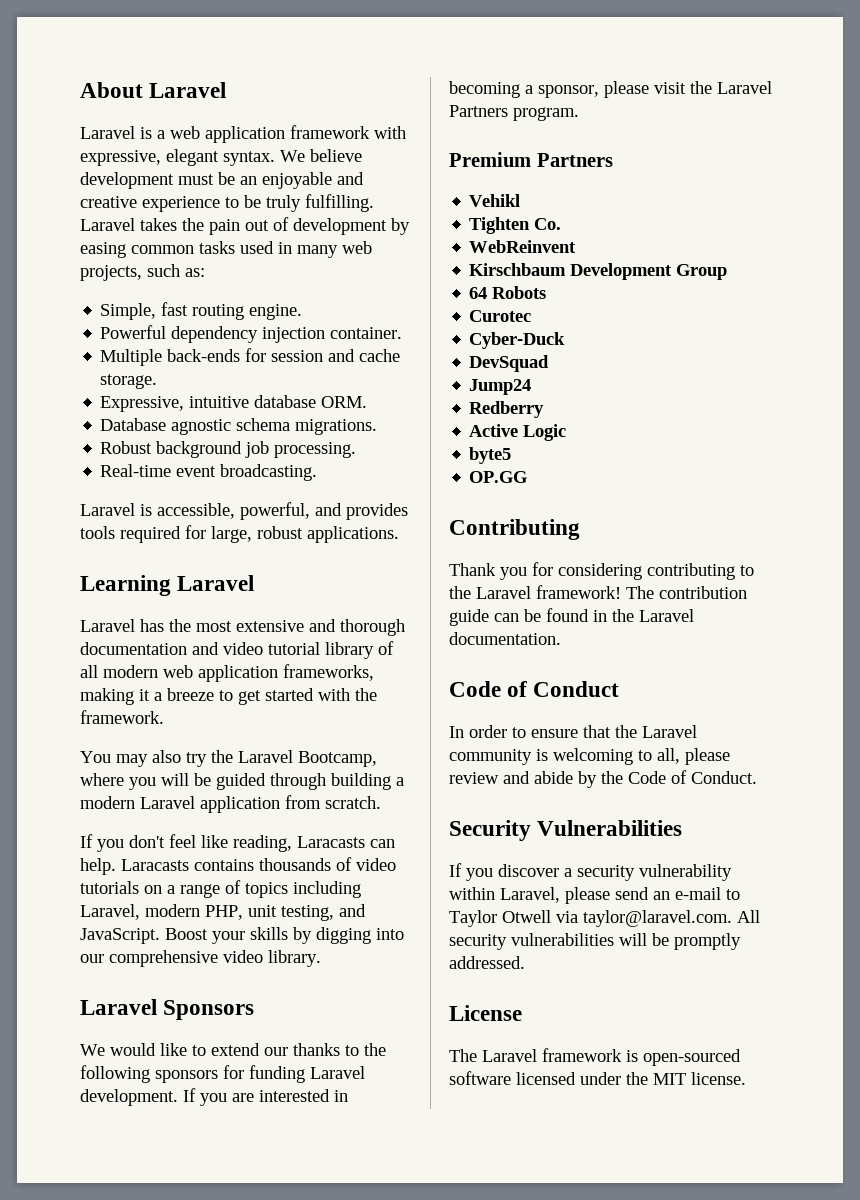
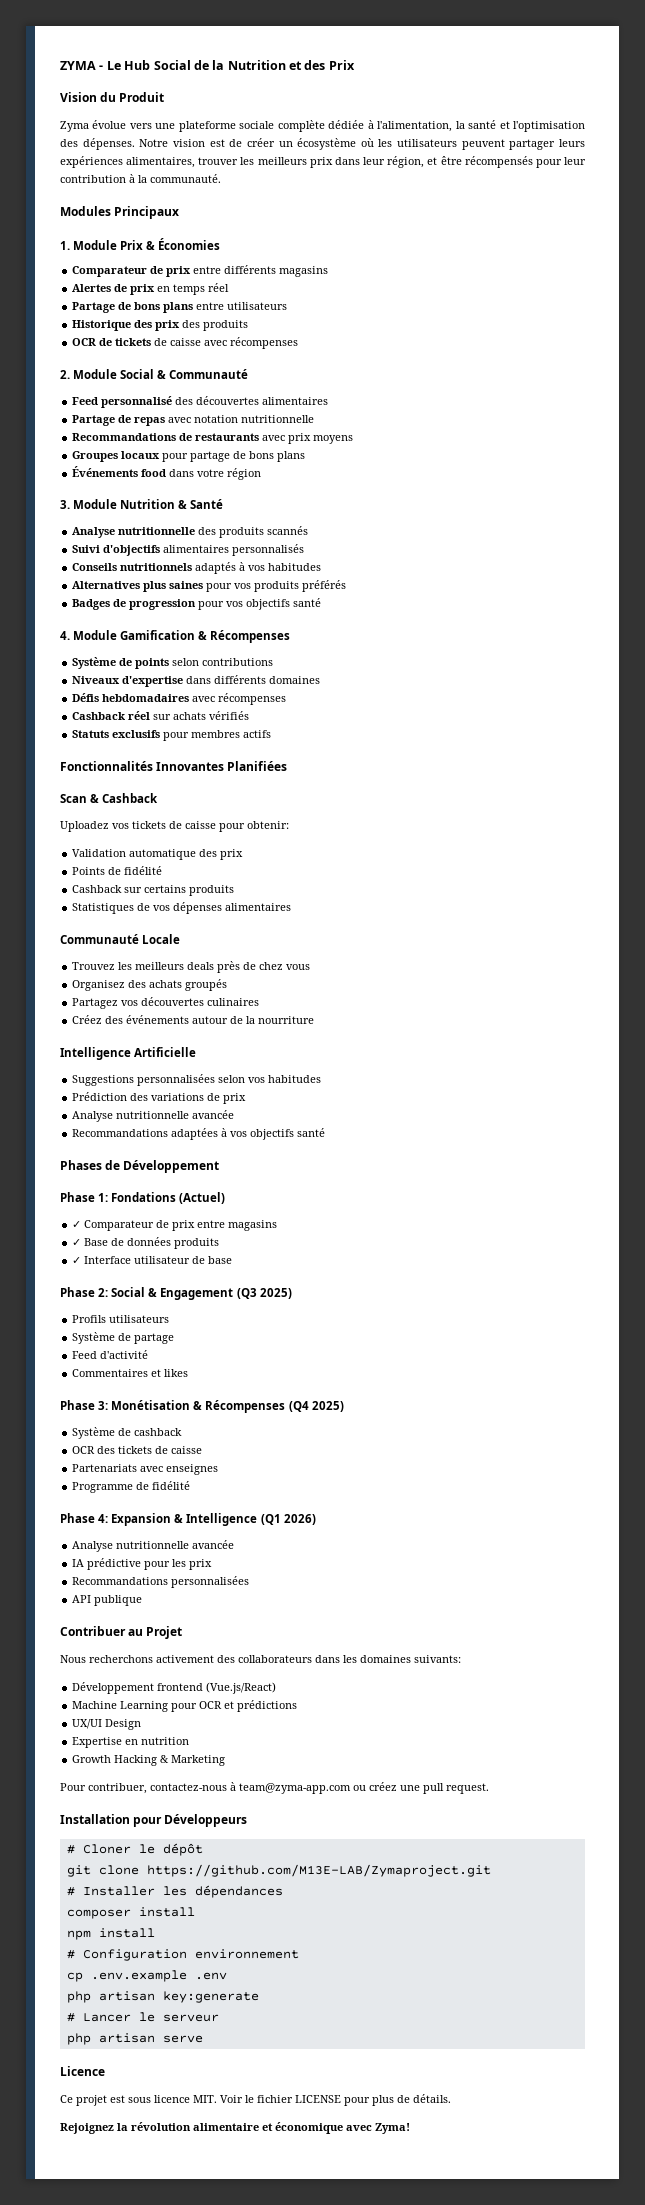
[80,82,227,98] [80,125,406,143] [80,149,362,166] [80,172,364,189] [80,194,374,212] [80,217,410,235] [80,241,372,258] [80,264,205,281] [100,302,303,320] [100,325,403,343] [100,348,401,366] [100,374,158,389] [100,395,368,412] [100,418,378,435] [100,441,357,458] [100,464,318,481] [80,502,408,520] [80,525,399,543] [80,575,255,596] [80,619,405,636] [80,641,394,659] [80,664,374,682] [80,688,377,705] [80,710,164,724] [80,750,377,767] [80,773,404,790] [80,795,381,813] [80,834,395,852] [80,857,396,875] [80,880,361,898] [80,904,366,921] [80,927,404,944] [80,950,321,967] [80,999,255,1020] [80,1043,386,1056] [80,1065,365,1083] [80,1088,348,1106] [449,81,772,98] [449,105,579,121] [449,152,613,167] [469,194,521,207] [469,217,562,234] [469,240,577,253] [469,263,728,280] [469,286,547,299] [469,310,532,322] [469,332,566,349] [469,355,550,372] [469,379,532,395] [469,401,545,418] [469,424,567,441] [469,447,512,464] [469,471,528,483] [449,519,580,540] [449,562,754,580] [449,585,747,599] [449,608,694,626] [449,632,561,645] [449,681,620,697] [449,725,697,738] [449,748,730,765] [449,770,757,788] [449,820,683,841] [449,863,732,881] [449,887,740,904] [449,910,760,927] [449,933,741,950] [449,956,525,969] [449,1005,522,1021] [449,1048,741,1066] [449,1071,746,1085] About Laravel // Laravel is a web application framework with expressive, elegant syntax. We believe development must be an enjoyable and creative experience to be truly fulfilling. Laravel takes the pain out of development by easing common tasks used in many web projects, such as: // Simple, fast routing engine. // Powerful dependency injection container. // Multiple back-ends for session and cache storage. // Expressive, intuitive database ORM. // Database agnostic schema migrations. // Robust background job processing. // Real-time event broadcasting. // Laravel is accessible, powerful, and provides tools required for large, robust applications. // Learning Laravel // Laravel has the most extensive and thorough documentation and video tutorial library of all modern web application frameworks, making it a breeze to get started with the framework. // You may also try the Laravel Bootcamp, where you will be guided through building a modern Laravel application from scratch. // If you don't feel like reading, Laracasts can help. Laracasts contains thousands of video tutorials on a range of topics including Laravel, modern PHP, unit testing, and JavaScript. Boost your skills by digging into our comprehensive video library. // Laravel Sponsors // We would like to extend our thanks to the following sponsors for funding Laravel development. If you are interested in becoming a sponsor, please visit the Laravel Partners program. // Premium Partners // Vehikl // Tighten Co. // WebReinvent // Kirschbaum Development Group // 64 Robots // Curotec // Cyber-Duck // DevSquad // Jump24 // Redberry // Active Logic // byte5 // OP.GG // Contributing // Thank you for considering contributing to the Laravel framework! The contribution guide can be found in the Laravel documentation. // Code of Conduct // In order to ensure that the Laravel community is welcoming to all, please review and abide by the Code of Conduct. // Security Vulnerabilities // If you discover a security vulnerability within Laravel, please send an e-mail to Taylor Otwell via taylor@laravel.com. All security vulnerabilities will be promptly addressed. // License // The Laravel framework is open-sourced software licensed under the MIT license. -> [60,60,355,70] [60,92,165,102] [60,120,585,132] [60,138,586,150] [60,156,586,168] [60,174,221,183] [60,206,180,219] [60,238,221,250] [72,265,329,277] [72,283,230,295] [72,302,288,313] [72,320,249,331] [72,337,299,349] [60,369,249,379] [72,396,329,408] [72,415,315,426] [72,433,354,444] [72,451,306,462] [72,466,262,480] [60,499,224,509] [72,526,309,538] [72,544,305,556] [72,562,322,574] [72,580,347,592] [72,598,322,610] [60,630,291,643] [72,657,274,669] [72,675,321,687] [72,693,287,705] [72,711,250,720] [72,730,272,741] [60,761,288,771] [60,793,159,803] [60,821,289,832] [72,849,244,860] [72,866,163,875] [72,885,235,896] [72,902,292,914] [60,934,181,944] [72,961,311,973] [72,979,228,991] [72,997,260,1009] [72,1015,315,1024] [60,1047,197,1060] [72,1074,322,1086] [72,1092,247,1104] [72,1110,235,1122] [72,1128,326,1140] [60,1160,220,1173] [60,1192,226,1204] [72,1220,278,1231] [72,1237,220,1249] [72,1256,233,1264] [60,1287,292,1300] [72,1315,170,1323] [72,1332,175,1344] [72,1350,149,1359] [72,1369,189,1377] [60,1400,344,1413] [72,1427,183,1439] [72,1446,203,1454] [72,1464,219,1475] [72,1481,191,1493] [60,1513,316,1526] [72,1540,235,1552] [72,1558,213,1570] [72,1576,250,1588] [72,1595,143,1606] [60,1626,183,1639] [60,1655,461,1663] [72,1682,277,1694] [72,1700,298,1712] [72,1719,142,1730] [72,1737,190,1748] [72,1755,226,1766] [60,1782,489,1794] [60,1814,248,1827] [66,1843,203,1856] [66,1864,491,1877] [66,1885,283,1898] [66,1907,195,1919] [66,1928,155,1940] [66,1949,299,1961] [66,1970,227,1982] [66,1991,259,2003] [66,2012,219,2022] [66,2033,203,2045] [60,2066,105,2076] [60,2094,451,2106] [60,2122,410,2134] ZYMA - Le Hub Social de la Nutrition et des Prix // Vision du Produit // Zyma évolue vers une plateforme sociale complète dédiée à l'alimentation, la santé et l'optimisation des dépenses. Notre vision est de créer un écosystème où les utilisateurs peuvent partager leurs expériences alimentaires, trouver les meilleurs prix dans leur région, et être récompensés pour leur contribution à la communauté. // Modules Principaux // 1. Module Prix & Économies // Comparateur de prix entre différents magasins // Alertes de prix en temps réel // Partage de bons plans entre utilisateurs // Historique des prix des produits // OCR de tickets de caisse avec récompenses // 2. Module Social & Communauté // Feed personnalisé des découvertes alimentaires // Partage de repas avec notation nutritionnelle // Recommandations de restaurants avec prix moyens // Groupes locaux pour partage de bons plans // Événements food dans votre région // 3. Module Nutrition & Santé // Analyse nutritionnelle des produits scannés // Suivi d'objectifs alimentaires personnalisés // Conseils nutritionnels adaptés à vos habitudes // Alternatives plus saines pour vos produits préférés // Badges de progression pour vos objectifs santé // 4. Module Gamification & Récompenses // Système de points selon contributions // Niveaux d'expertise dans différents domaines // Défis hebdomadaires avec récompenses // Cashback réel sur achats vérifiés // Statuts exclusifs pour membres actifs // Fonctionnalités Innovantes Planifiées // Scan & Cashback // Uploadez vos tickets de caisse pour obtenir: // Validation automatique des prix // Points de fidélité // Cashback sur certains produits // Statistiques de vos dépenses alimentaires // Communauté Locale // Trouvez les meilleurs deals près de chez vous // Organisez des achats groupés // Partagez vos découvertes culinaires // Créez des événements autour de la nourriture // Intelligence Artificielle // Suggestions personnalisées selon vos habitudes // Prédiction des variations de prix // Analyse nutritionnelle avancée // Recommandations adaptées à vos objectifs santé // Phases de Développement // Phase 1: Fondations (Actuel) // ✓ Comparateur de prix entre magasins // ✓ Base de données produits // ✓ Interface utilisateur de base // Phase 2: Social & Engagement (Q3 2025) // Profils utilisateurs // Système de partage // Feed d'activité // Commentaires et likes // Phase 3: Monétisation & Récompenses (Q4 2025) // Système de cashback // OCR des tickets de caisse // Partenariats avec enseignes // Programme de fidélité // Phase 4: Expansion & Intelligence (Q1 2026) // Analyse nutritionnelle avancée // IA prédictive pour les prix // Recommandations personnalisées // API publique // Contribuer au Projet // Nous recherchons activement des collaborateurs dans les domaines suivants: // Développement frontend (Vue.js/React) // Machine Learning pour OCR et prédictions // UX/UI Design // Expertise en nutrition // Growth Hacking & Marketing // Pour contribuer, contactez-nous à team@zyma-app.com ou créez une pull request. // Installation pour Développeurs // # Cloner le dépôt // git clone https://github.com/M13E-LAB/Zymaproject.git // # Installer les dépendances // composer install // npm install // # Configuration environnement // cp .env.example .env // php artisan key:generate // # Lancer le serveur // php artisan serve // Licence // Ce projet est sous licence MIT. Voir le fichier LICENSE pour plus de détails. // Rejoignez la révolution alimentaire et économique avec Zyma!

